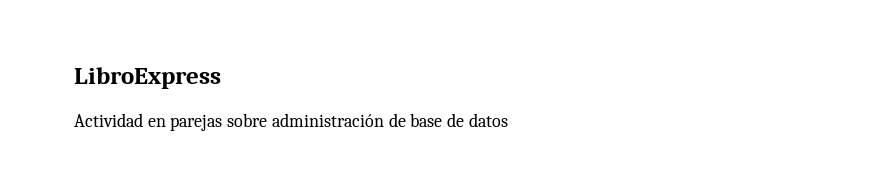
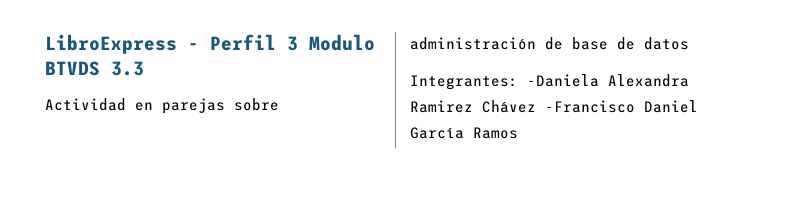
(221, 78) none -> [188,34,375,51] [45,61,144,76] - Perfil 3 Modulo BTVDS 3.3
(508, 120) none -> [410,74,689,90] [410,100,698,113] [410,127,518,139] // Integrantes: -Daniela Alexandra Ramirez Chávez -Francisco Daniel García Ramos

